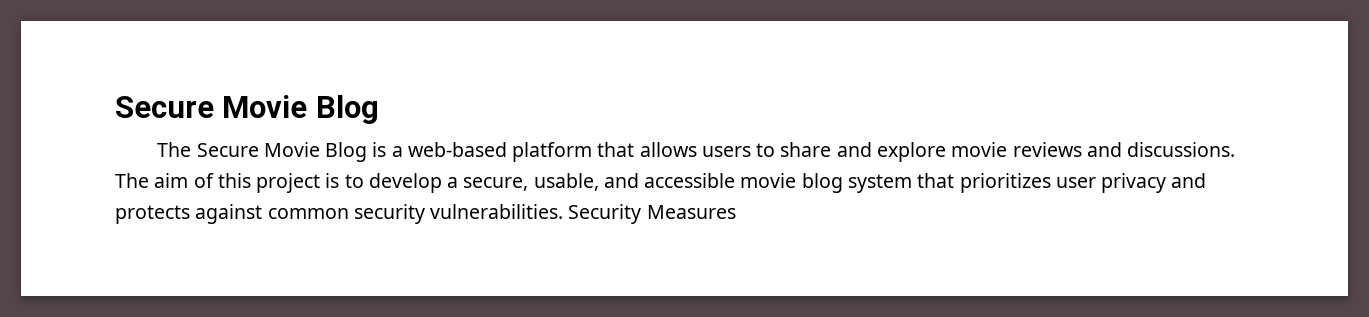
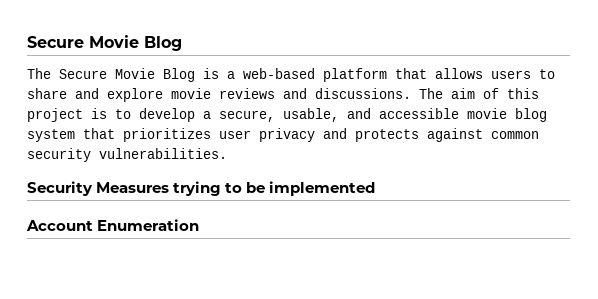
(564, 211) none -> (227, 153) //
(736, 212) none -> [173,181,376,196] [26,219,200,231] trying to be implemented // Account Enumeration

